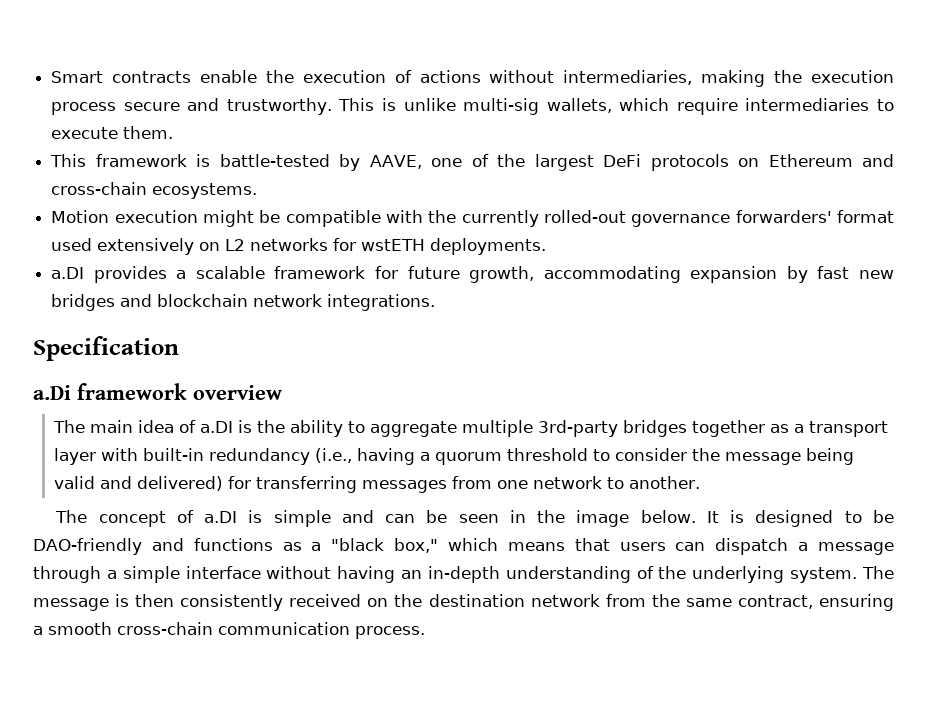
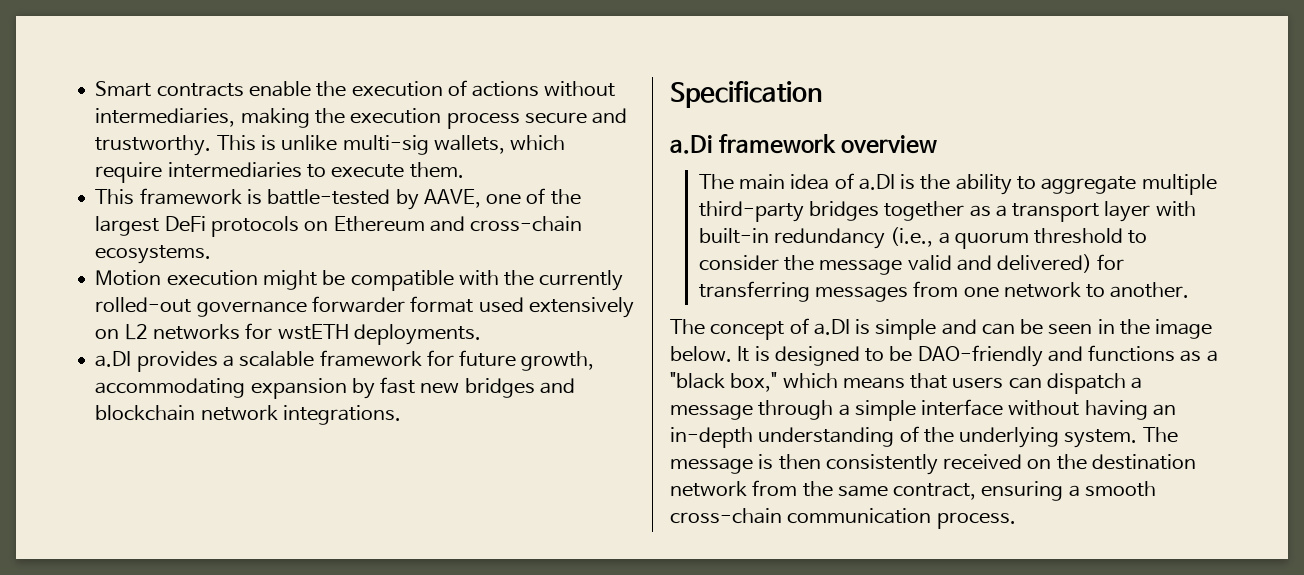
[735,210,832,223] forwarders' -> [311,296,405,313] forwarder
[537,420,618,437] 3rd-party -> [698,201,804,222] third-party
[356,448,415,465] having -> (934, 237) none
[805,448,854,465] being -> (903, 267) none

